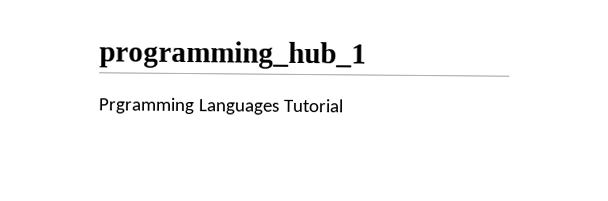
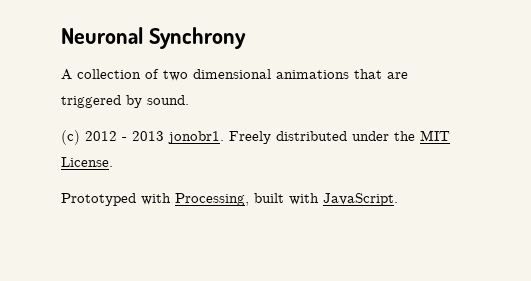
[99,40,367,70] [98,97,344,115] programming_hub_1 // Prgramming Languages Tutorial -> [61,27,246,49] [61,69,408,81] [61,95,189,108] [61,130,450,145] [61,157,113,167] [61,193,398,206] Neuronal Synchrony // A collection of two dimensional animations that are triggered by sound. // (c) 2012 - 2013 jonobr1. Freely distributed under the MIT License. // Prototyped with Processing, built with JavaScript.

